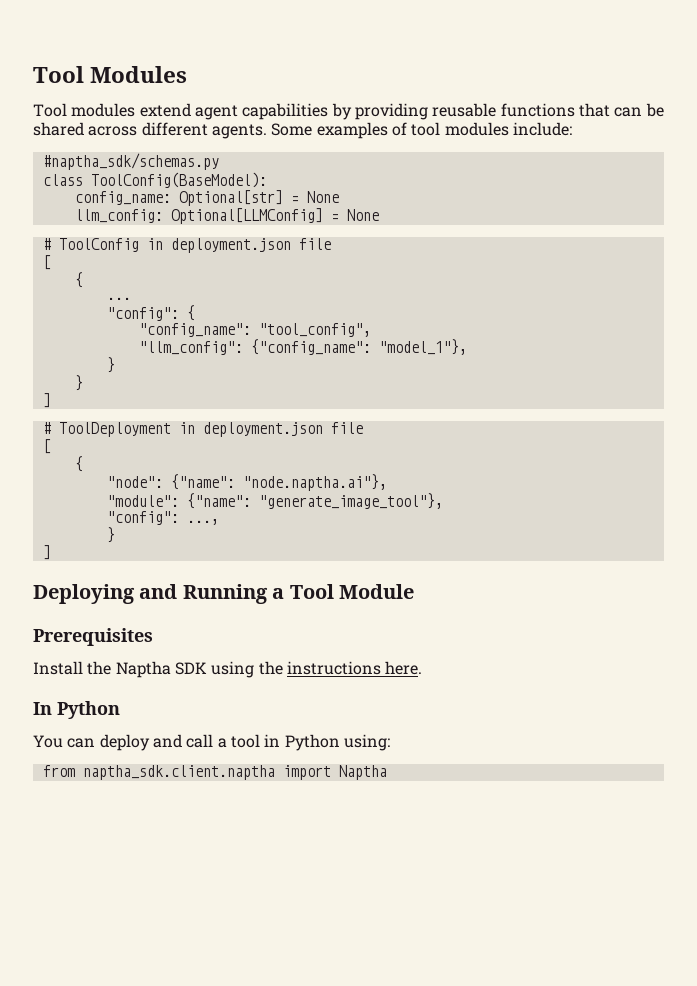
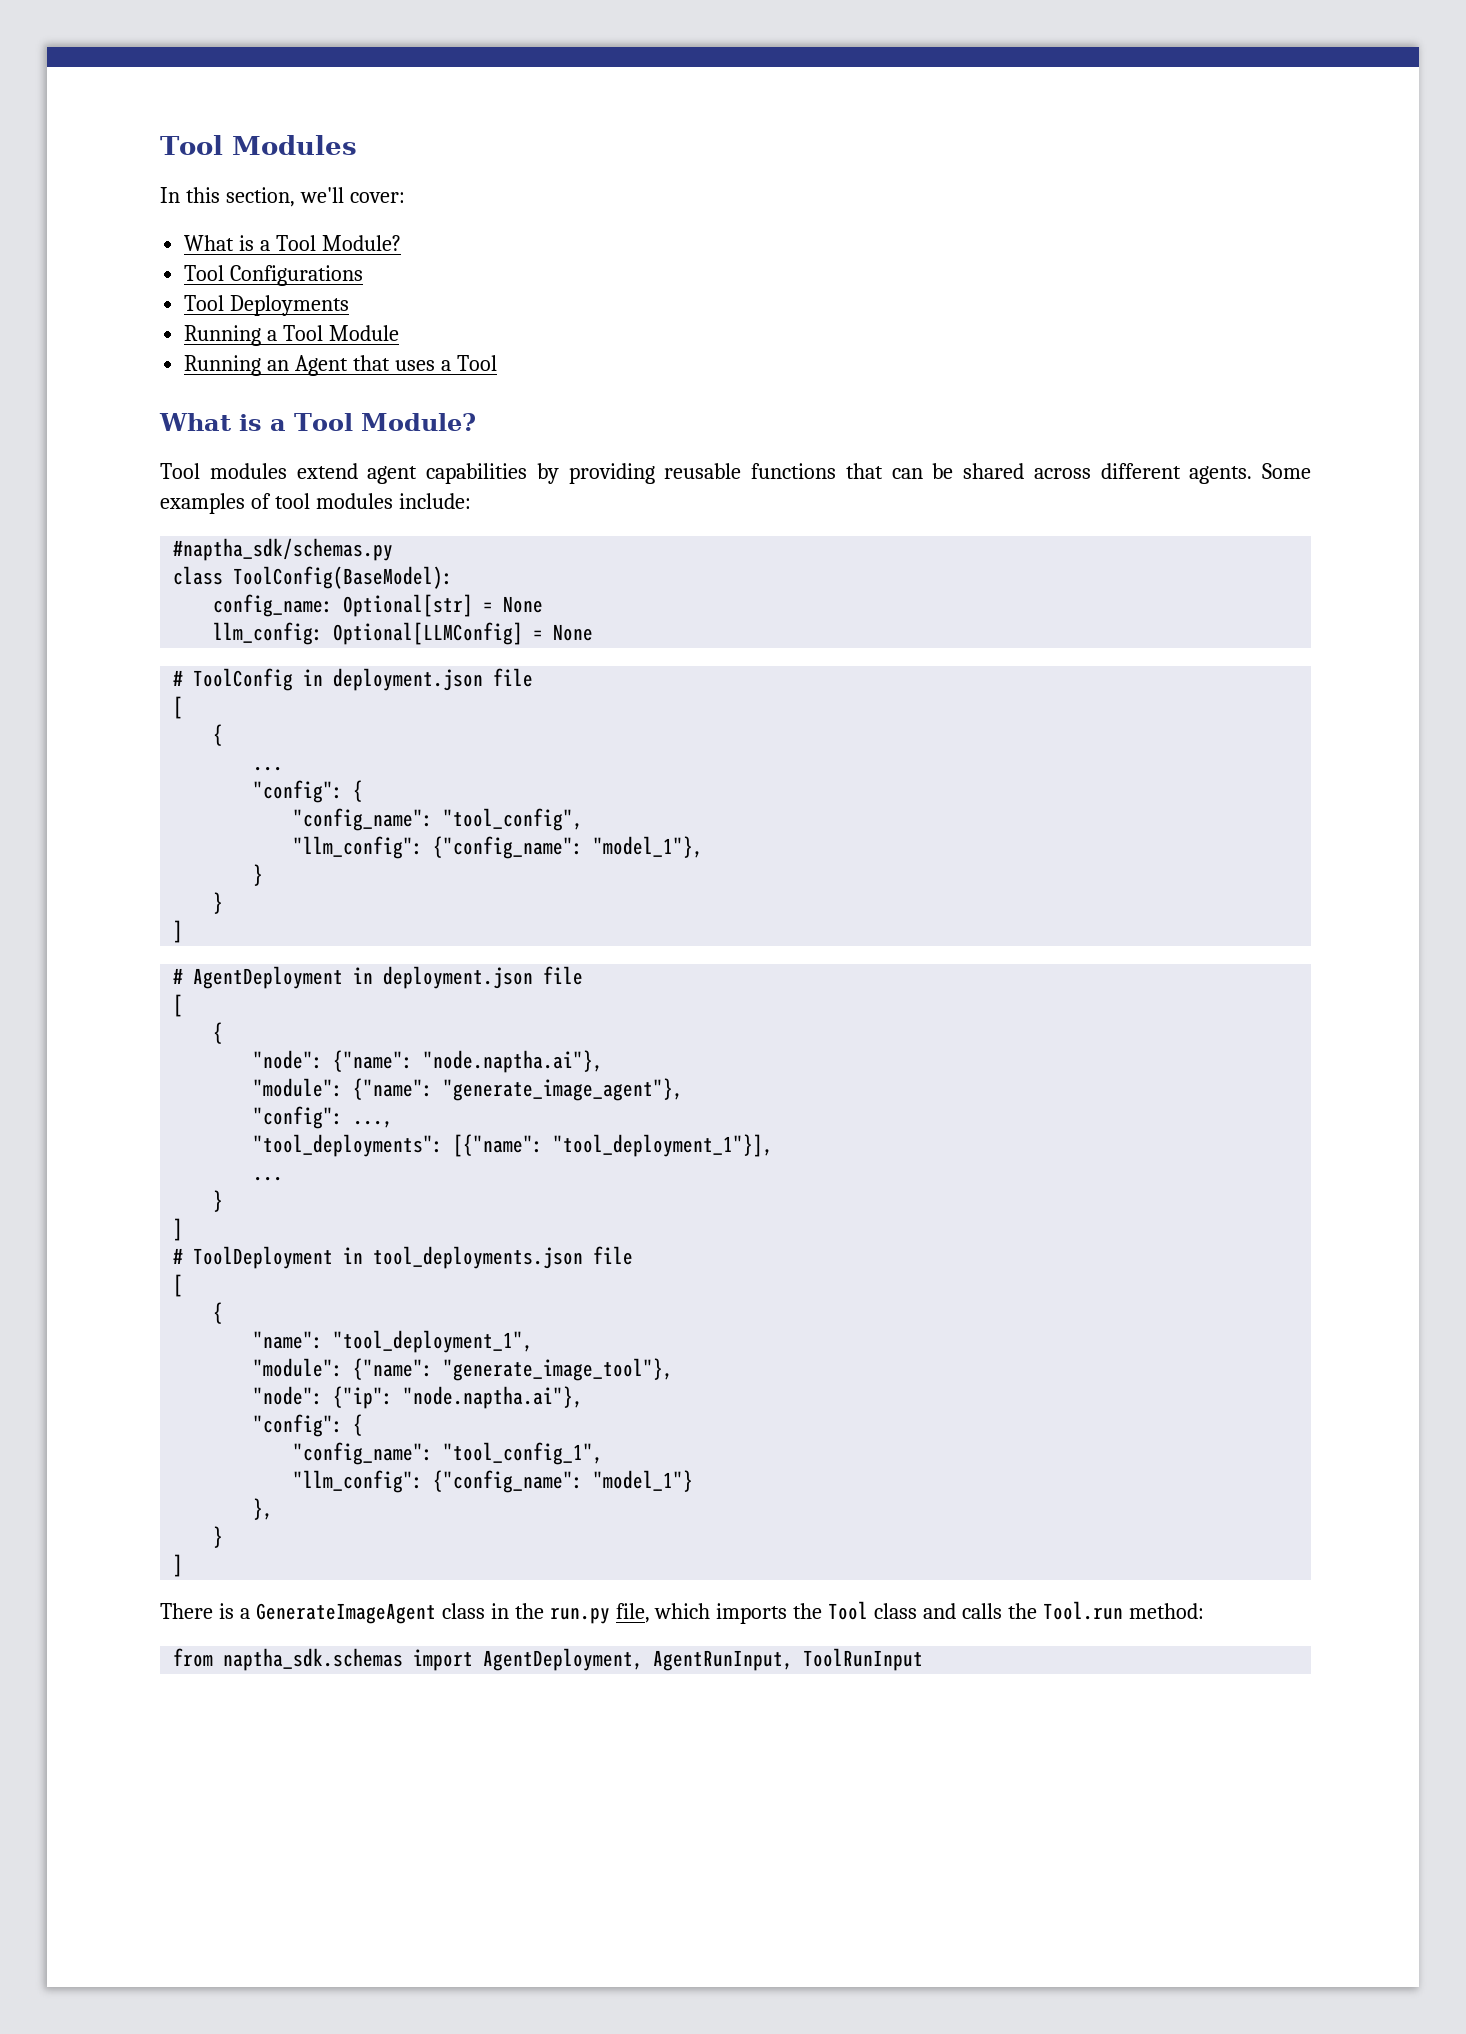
(188, 74) none -> [160,187,405,207] [184,235,401,251] [184,265,364,286] [184,295,350,316] [184,325,400,346] [184,355,497,376] [159,413,476,431] // In this section, we'll cover: // What is a Tool Module? // Tool Configurations // Tool Deployments // Running a Tool Module // Running an Agent that uses a Tool // What is a Tool Module?
[58,422,171,437] ToolDeployment -> [193,966,344,989] AgentDeployment
[258,493,443,509] "generate_image_tool"}, -> [443,1078,684,1101] "generate_image_agent"},
[106,527,115,543] [42,545,51,560] [33,584,414,604] [33,628,153,646] [33,661,423,678] [33,701,120,719] [33,734,390,751] [42,765,387,780] } // ] // Deploying and Running a Tool Module // Prerequisites // Install the Naptha SDK using the instructions here. // In Python // You can deploy and call a tool in Python using: // from naptha_sdk.client.naptha import Naptha -> [253,1134,774,1157] [253,1176,284,1181] [213,1190,224,1212] [173,1218,184,1241] [173,1246,634,1269] [173,1274,184,1297] [213,1302,224,1324] [253,1330,534,1353] [253,1358,674,1381] [253,1386,584,1409] [253,1414,364,1437] [293,1442,604,1465] [293,1470,694,1493] [253,1498,274,1520] [213,1526,224,1548] [173,1554,184,1577] [160,1601,1204,1624] [173,1648,924,1671] "tool_deployments": [{"name": "tool_deployment_1"}], // ... // } // ] // # ToolDeployment in tool_deployments.json file // [ // { // "name": "tool_deployment_1", // "module": {"name": "generate_image_tool"}, // "node": {"ip": "node.naptha.ai"}, // "config": { // "config_name": "tool_config_1", // "llm_config": {"config_name": "model_1"} // }, // } // ] // There is a GenerateImageAgent class in the run.py file, which imports the Tool class and calls the Tool.run method: // from naptha_sdk.schemas import AgentDeployment, AgentRunInput, ToolRunInput

